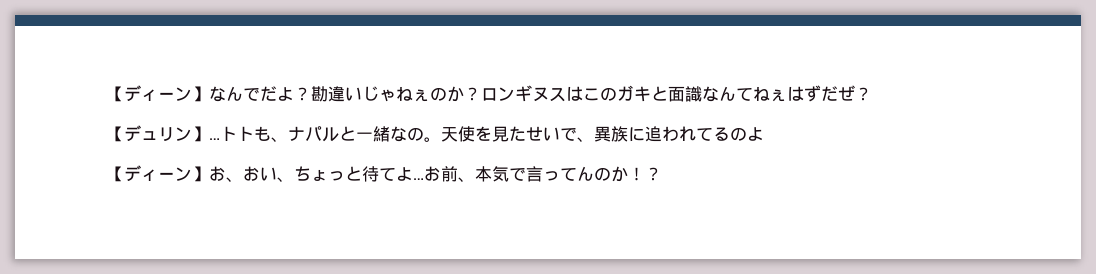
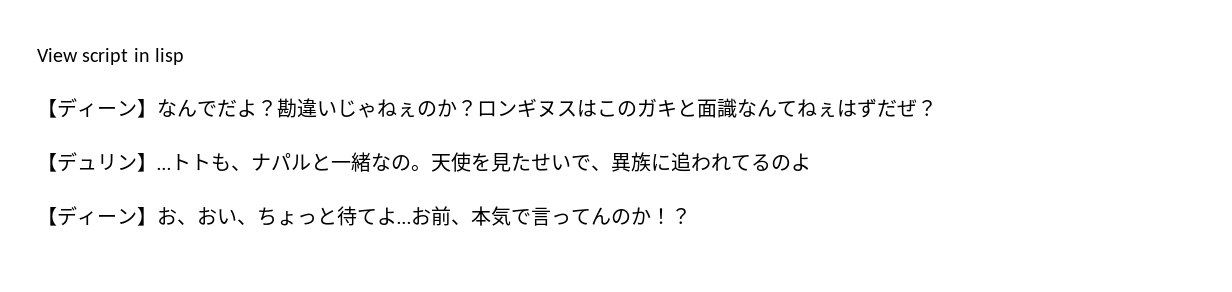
(107, 94) none -> [37,48,185,65] View script in lisp //

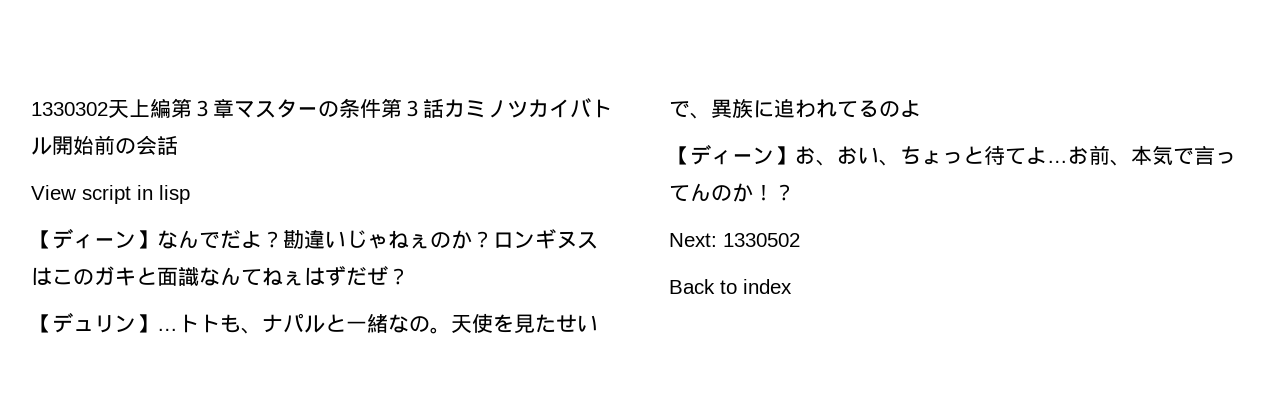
(37, 55) none -> [31,98,612,119] [31,135,178,155] 1330302天上編第３章マスターの条件第３話カミノツカイバトル開始前の会話 //
(691, 216) none -> [669,233,800,247] [669,279,792,294] // Next: 1330502 // Back to index

